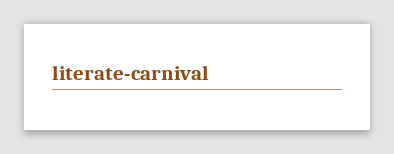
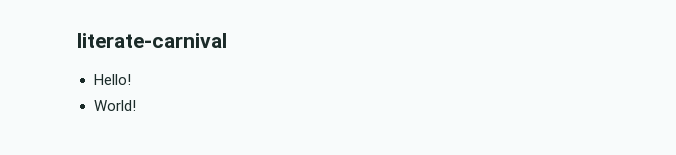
(209, 72) none -> [93,74,131,85] [93,100,136,111] // Hello! // World!

